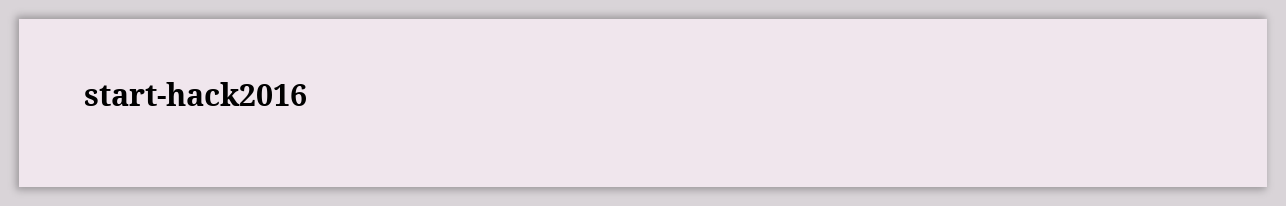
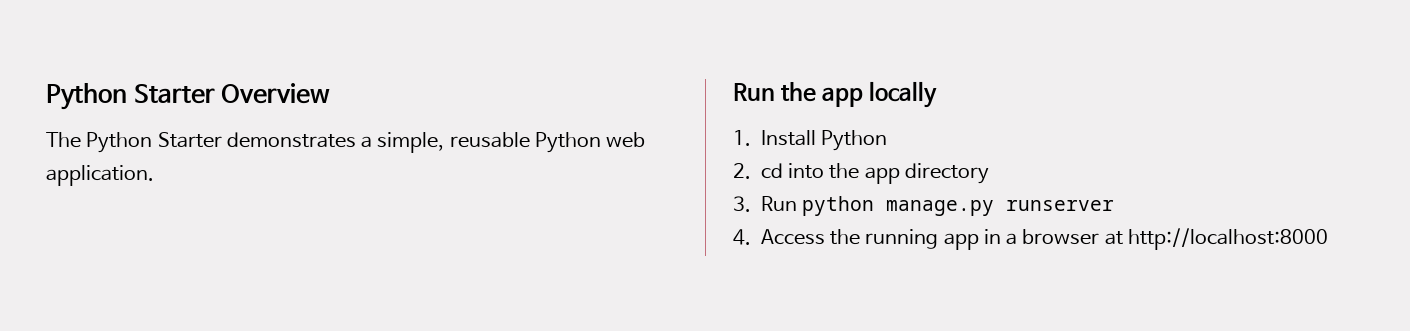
[84,82,307,106] start-hack2016 -> [46,83,331,110] [46,132,646,153] [46,165,154,186] [733,81,938,108] [733,130,888,151] [733,163,989,184] [733,196,1115,216] [733,228,1328,250] Python Starter Overview // The Python Starter demonstrates a simple, reusable Python web application. // Run the app locally // 1. Install Python // 2. cd into the app directory // 3. Run python manage.py runserver // 4. Access the running app in a browser at http://localhost:8000

